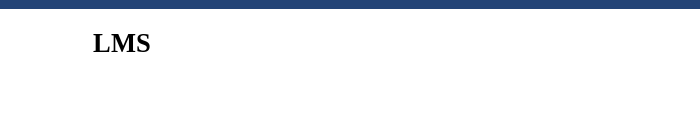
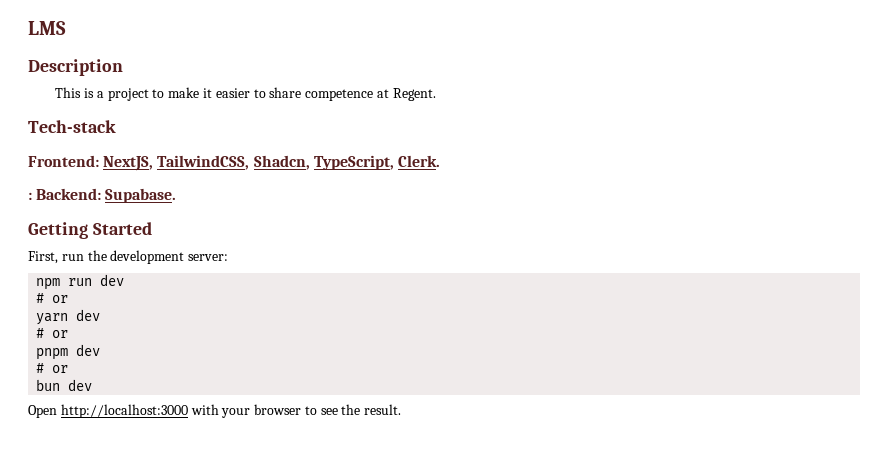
(151, 43) none -> [28,59,123,76] [55,87,436,101] [28,120,116,133] [28,155,440,171] [28,188,177,203] [28,222,152,239] [28,250,229,264] [36,274,125,290] [36,293,69,303] [36,309,101,325] [36,328,69,338] [36,344,101,360] [36,363,69,373] [36,379,93,391] [28,404,402,418] // Description // This is a project to make it easier to share competence at Regent. // Tech-stack // Frontend: NextJS, TailwindCSS, Shadcn, TypeScript, Clerk. // : Backend: Supabase. // Getting Started // First, run the development server: // npm run dev // # or // yarn dev // # or // pnpm dev // # or // bun dev // Open http://localhost:3000 with your browser to see the result.

